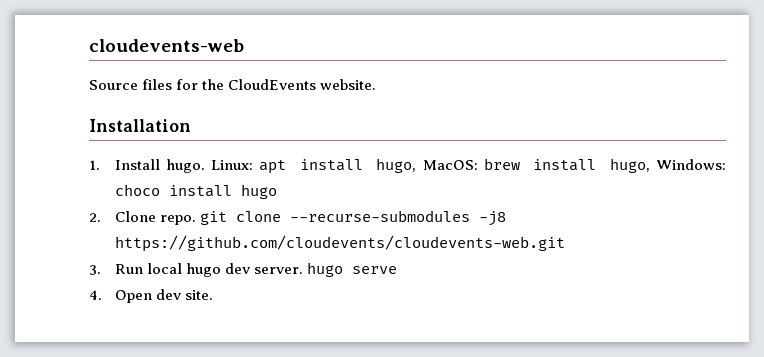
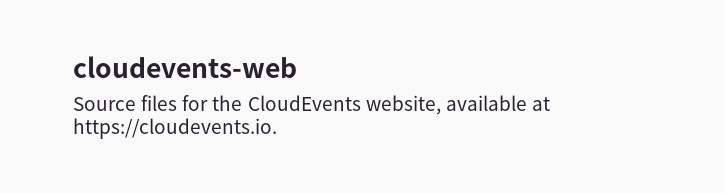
[320,79,377,90] [89,119,191,132] [89,158,726,174] [114,184,277,199] [89,210,506,226] [114,235,565,252] [89,262,398,277] [89,289,213,303] website. // Installation // 1. Install hugo. Linux: apt install hugo, MacOS: brew install hugo, Windows: choco install hugo // 2. Clone repo. git clone --recurse-submodules -j8 https://github.com/cloudevents/cloudevents-web.git // 3. Run local hugo dev server. hugo serve // 4. Open dev site. -> [365,95,550,115] [73,118,277,139] website, available at https://cloudevents.io.

